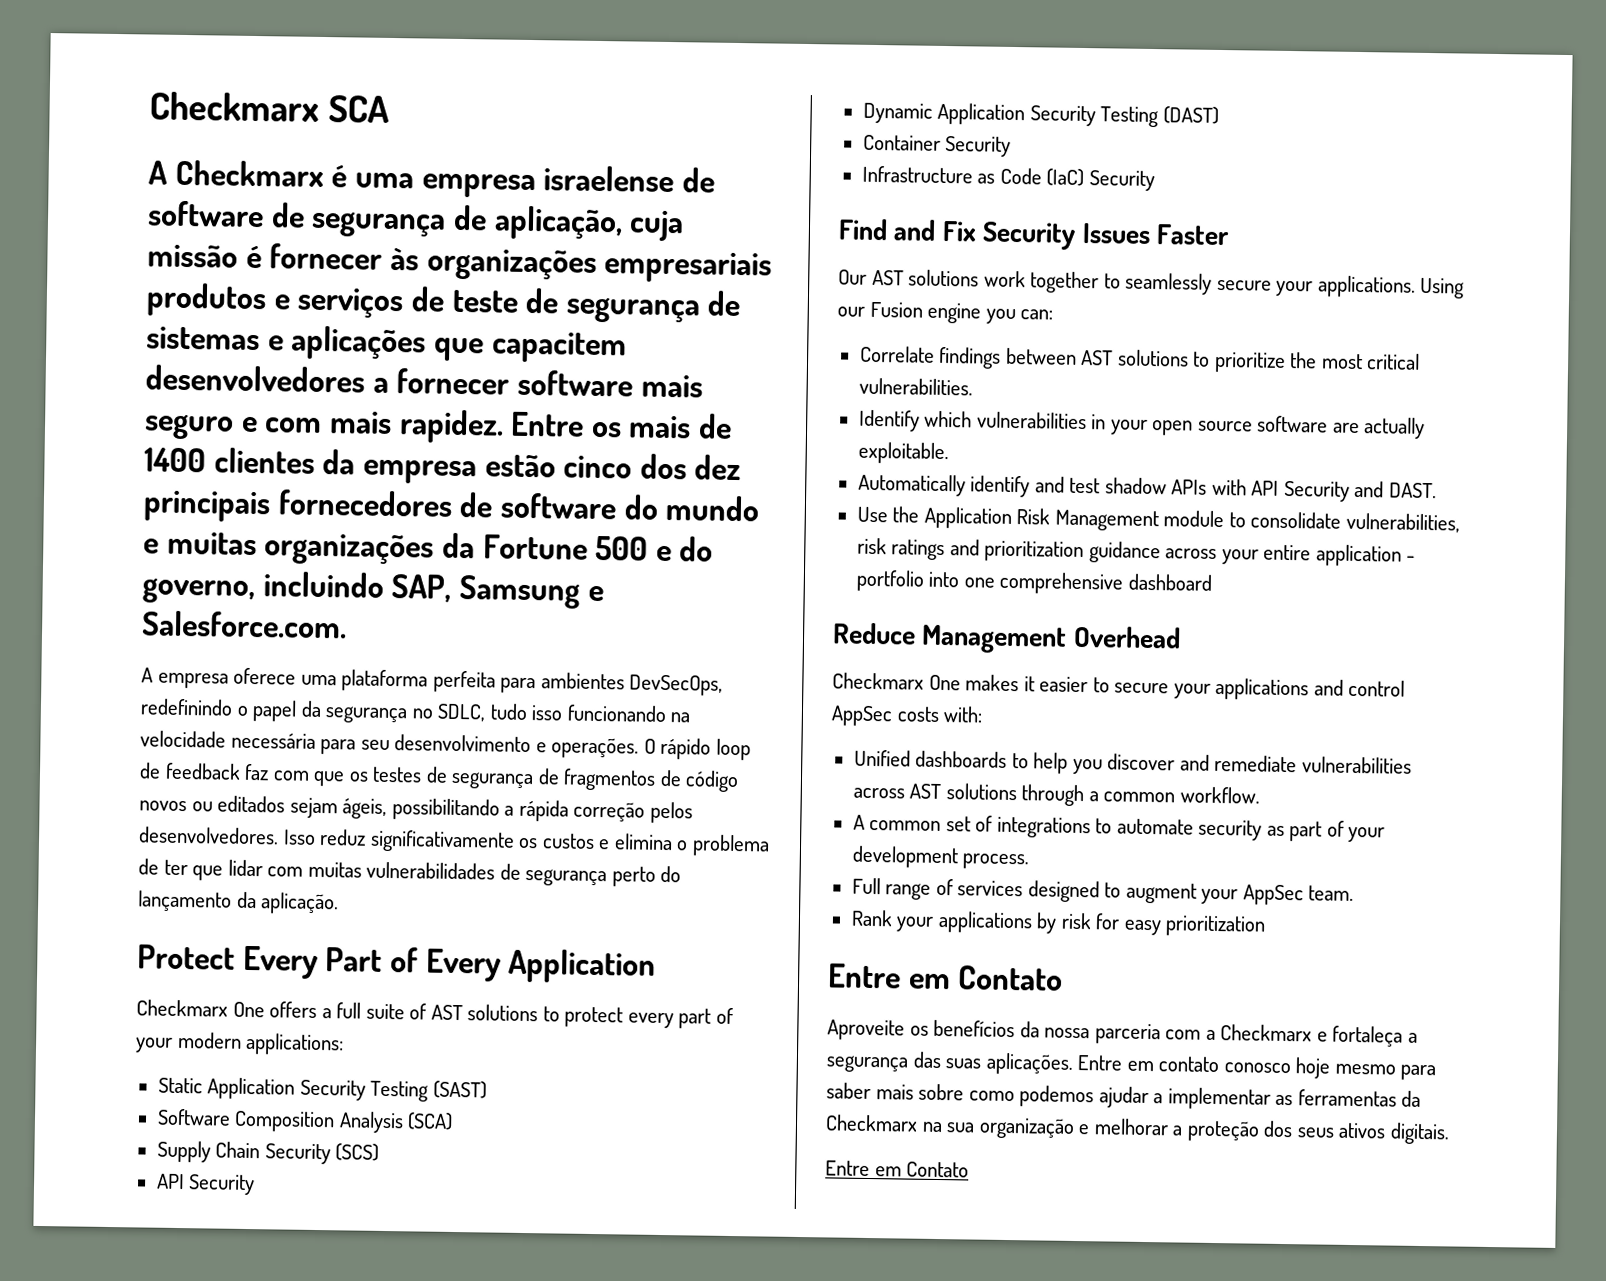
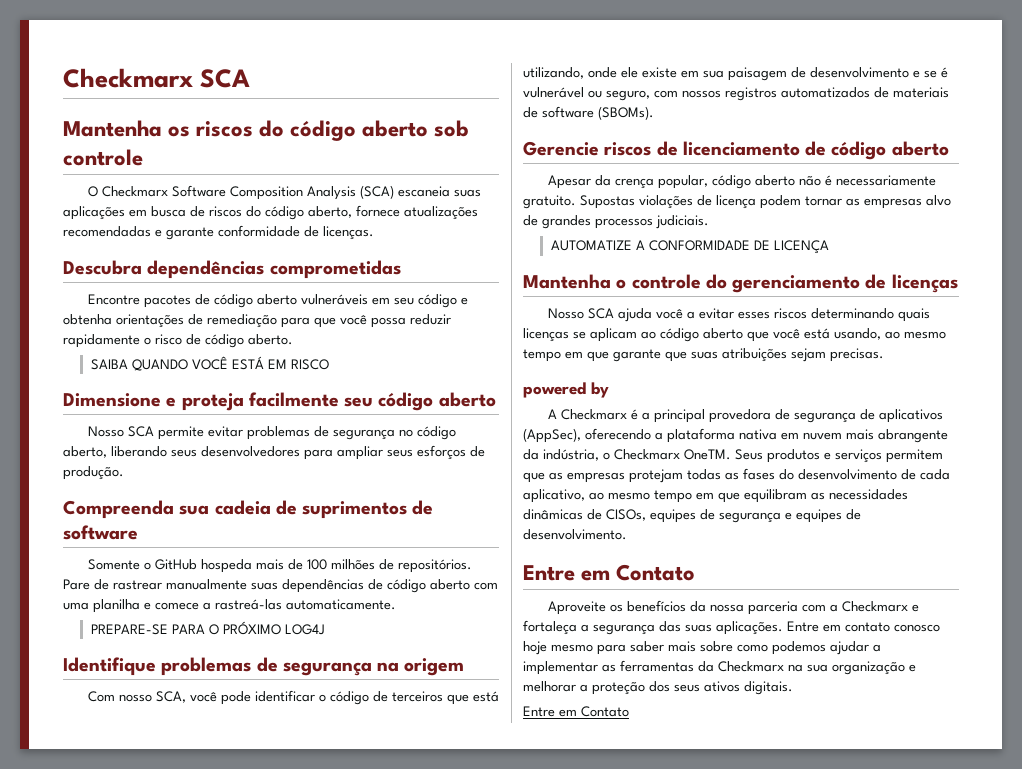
[148,159,715,199] [147,200,685,242] [147,243,773,284] [146,282,742,324] [146,325,627,364] [145,364,703,398] [144,409,733,444] [144,447,742,485] [143,489,761,523] [143,530,714,566] [142,571,604,609] [142,610,347,639] [141,667,724,696] [140,698,691,724] [140,730,751,761] [139,762,740,793] [139,795,693,824] [139,826,770,857] [138,858,682,887] [138,890,340,915] [137,944,657,984] [136,999,734,1029] [135,1031,345,1056] [157,1077,487,1102] [156,1108,454,1134] [156,1140,380,1165] [155,1173,256,1196] [862,102,1219,128] [862,134,1012,157] [861,165,1155,192] [838,218,1231,250] [838,269,1466,299] [837,301,1054,325] [859,345,1421,373] [858,377,973,396] [858,409,1426,439] [857,441,949,465] [857,473,1437,502] [856,506,1460,533] [856,537,1416,567] [855,569,1212,595] [832,622,1181,654] [832,672,1406,701] [831,705,984,727] [853,749,1412,775] [852,783,1260,807] [852,814,1386,843] [851,845,1030,870] [851,877,1355,906] [850,909,1267,937] A Checkmarx é uma empresa israelense de software de segurança de aplicação, cuja missão é fornecer às organizações empresariais produtos e serviços de teste de segurança de sistemas e aplicações que capacitem desenvolvedores a fornecer software mais seguro e com mais rapidez. Entre os mais de 1400 clientes da empresa estão cinco dos dez principais fornecedores de software do mundo e muitas organizações da Fortune 500 e do governo, incluindo SAP, Samsung e Salesforce.com. // A empresa oferece uma plataforma perfeita para ambientes DevSecOps, redefinindo o papel da segurança no SDLC, tudo isso funcionando na velocidade necessária para seu desenvolvimento e operações. O rápido loop de feedback faz com que os testes de segurança de fragmentos de código novos ou editados sejam ágeis, possibilitando a rápida correção pelos desenvolvedores. Isso reduz significativamente os custos e elimina o problema de ter que lidar com muitas vulnerabilidades de segurança perto do lançamento da aplicação. // Protect Every Part of Every Application // Checkmarx One offers a full suite of AST solutions to protect every part of your modern applications: // Static Application Security Testing (SAST) // Software Composition Analysis (SCA) // Supply Chain Security (SCS) // API Security // Dynamic Application Security Testing (DAST) // Container Security // Infrastructure as Code (IaC) Security // Find and Fix Security Issues Faster // Our AST solutions work together to seamlessly secure your applications. Using our Fusion engine you can: // Correlate findings between AST solutions to prioritize the most critical vulnerabilities. // Identify which vulnerabilities in your open source software are actually exploitable. // Automatically identify and test shadow APIs with API Security and DAST. // Use the Application Risk Management module to consolidate vulnerabilities, risk ratings and prioritization guidance across your entire application - portfolio into one comprehensive dashboard // Reduce Management Overhead // Checkmarx One makes it easier to secure your applications and control AppSec costs with: // Unified dashboards to help you discover and remediate vulnerabilities across AST solutions through a common workflow. // A common set of integrations to automate security as part of your development process. // Full range of services designed to augment your AppSec team. // Rank your applications by risk for easy prioritization -> [63,120,470,141] [63,149,143,166] [87,185,481,200] [63,205,478,220] [63,225,374,240] [63,260,401,279] [87,294,468,308] [63,314,451,328] [63,334,293,348] [90,356,329,371] [63,392,496,411] [87,426,456,440] [63,445,485,460] [63,466,124,480] [63,500,434,519] [63,525,138,540] [87,559,472,573] [63,579,498,593] [63,599,396,613] [90,621,325,635] [63,657,465,676] [87,690,499,705] [523,67,948,81] [523,87,949,101] [523,106,654,120] [523,141,949,160] [547,175,936,189] [523,195,951,209] [523,215,709,229] [550,240,829,254] [523,274,958,293] [547,308,930,322] [523,328,946,342] [523,348,884,362] [523,382,609,398] [547,409,943,423] [523,428,948,443] [523,449,943,463] [523,468,950,483] [523,489,908,503] [523,509,861,523] [523,529,627,540] Mantenha os riscos do código aberto sob controle // O Checkmarx Software Composition Analysis (SCA) escaneia suas aplicações em busca de riscos do código aberto, fornece atualizações recomendadas e garante conformidade de licenças. // Descubra dependências comprometidas // Encontre pacotes de código aberto vulneráveis em seu código e obtenha orientações de remediação para que você possa reduzir rapidamente o risco de código aberto. // SAIBA QUANDO VOCÊ ESTÁ EM RISCO // Dimensione e proteja facilmente seu código aberto // Nosso SCA permite evitar problemas de segurança no código aberto, liberando seus desenvolvedores para ampliar seus esforços de produção. // Compreenda sua cadeia de suprimentos de software // Somente o GitHub hospeda mais de 100 milhões de repositórios. Pare de rastrear manualmente suas dependências de código aberto com uma planilha e comece a rastreá-las automaticamente. // PREPARE-SE PARA O PRÓXIMO LOG4J // Identifique problemas de segurança na origem // Com nosso SCA, você pode identificar o código de terceiros que está utilizando, onde ele existe em sua paisagem de desenvolvimento e se é vulnerável ou seguro, com nossos registros automatizados de materiais de software (SBOMs). // Gerencie riscos de licenciamento de código aberto // Apesar da crença popular, código aberto não é necessariamente gratuito. Supostas violações de licença podem tornar as empresas alvo de grandes processos judiciais. // AUTOMATIZE A CONFORMIDADE DE LICENÇA // Mantenha o controle do gerenciamento de licenças // Nosso SCA ajuda você a evitar esses riscos determinando quais licenças se aplicam ao código aberto que você está usando, ao mesmo tempo em que garante que suas atribuições sejam precisas. // powered by // A Checkmarx é a principal provedora de segurança de aplicativos (AppSec), oferecendo a plataforma nativa em nuvem mais abrangente da indústria, o Checkmarx OneTM. Seus produtos e serviços permitem que as empresas protejam todas as fases do desenvolvimento de cada aplicativo, ao mesmo tempo em que equilibram as necessidades dinâmicas de CISOs, equipes de segurança e equipes de desenvolvimento.

